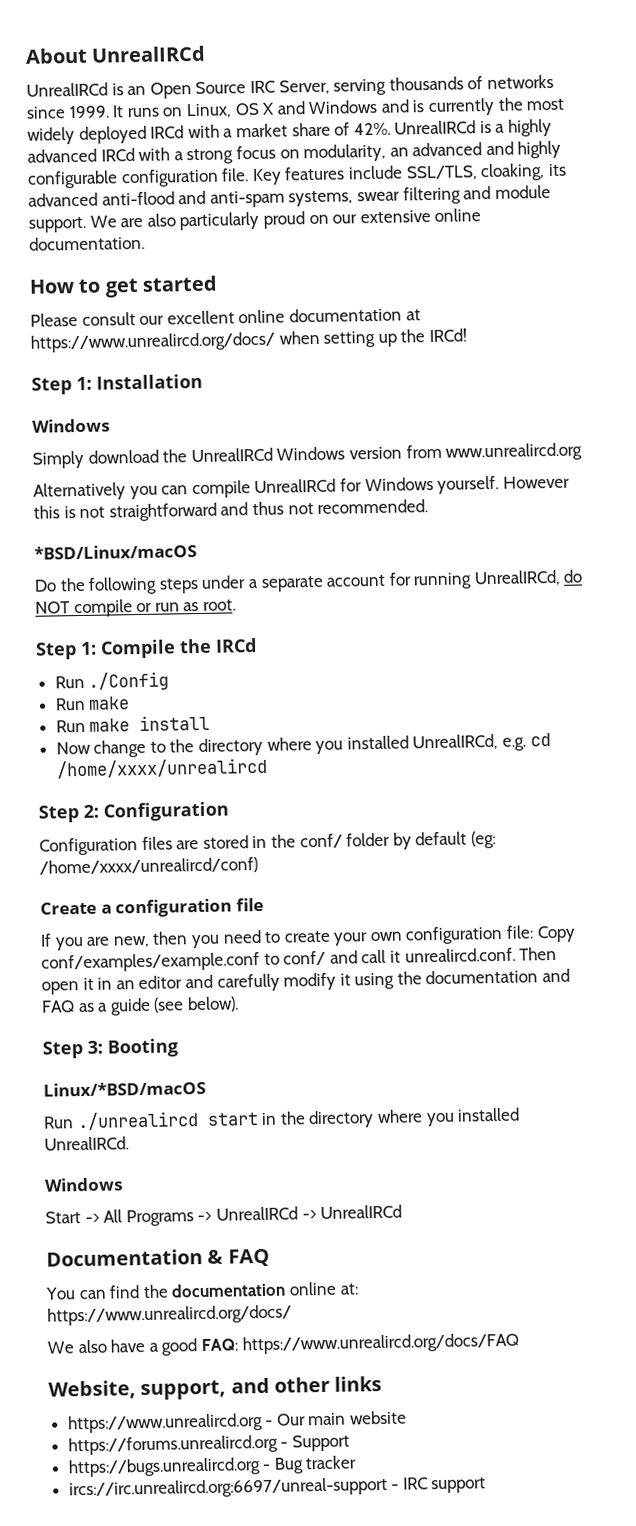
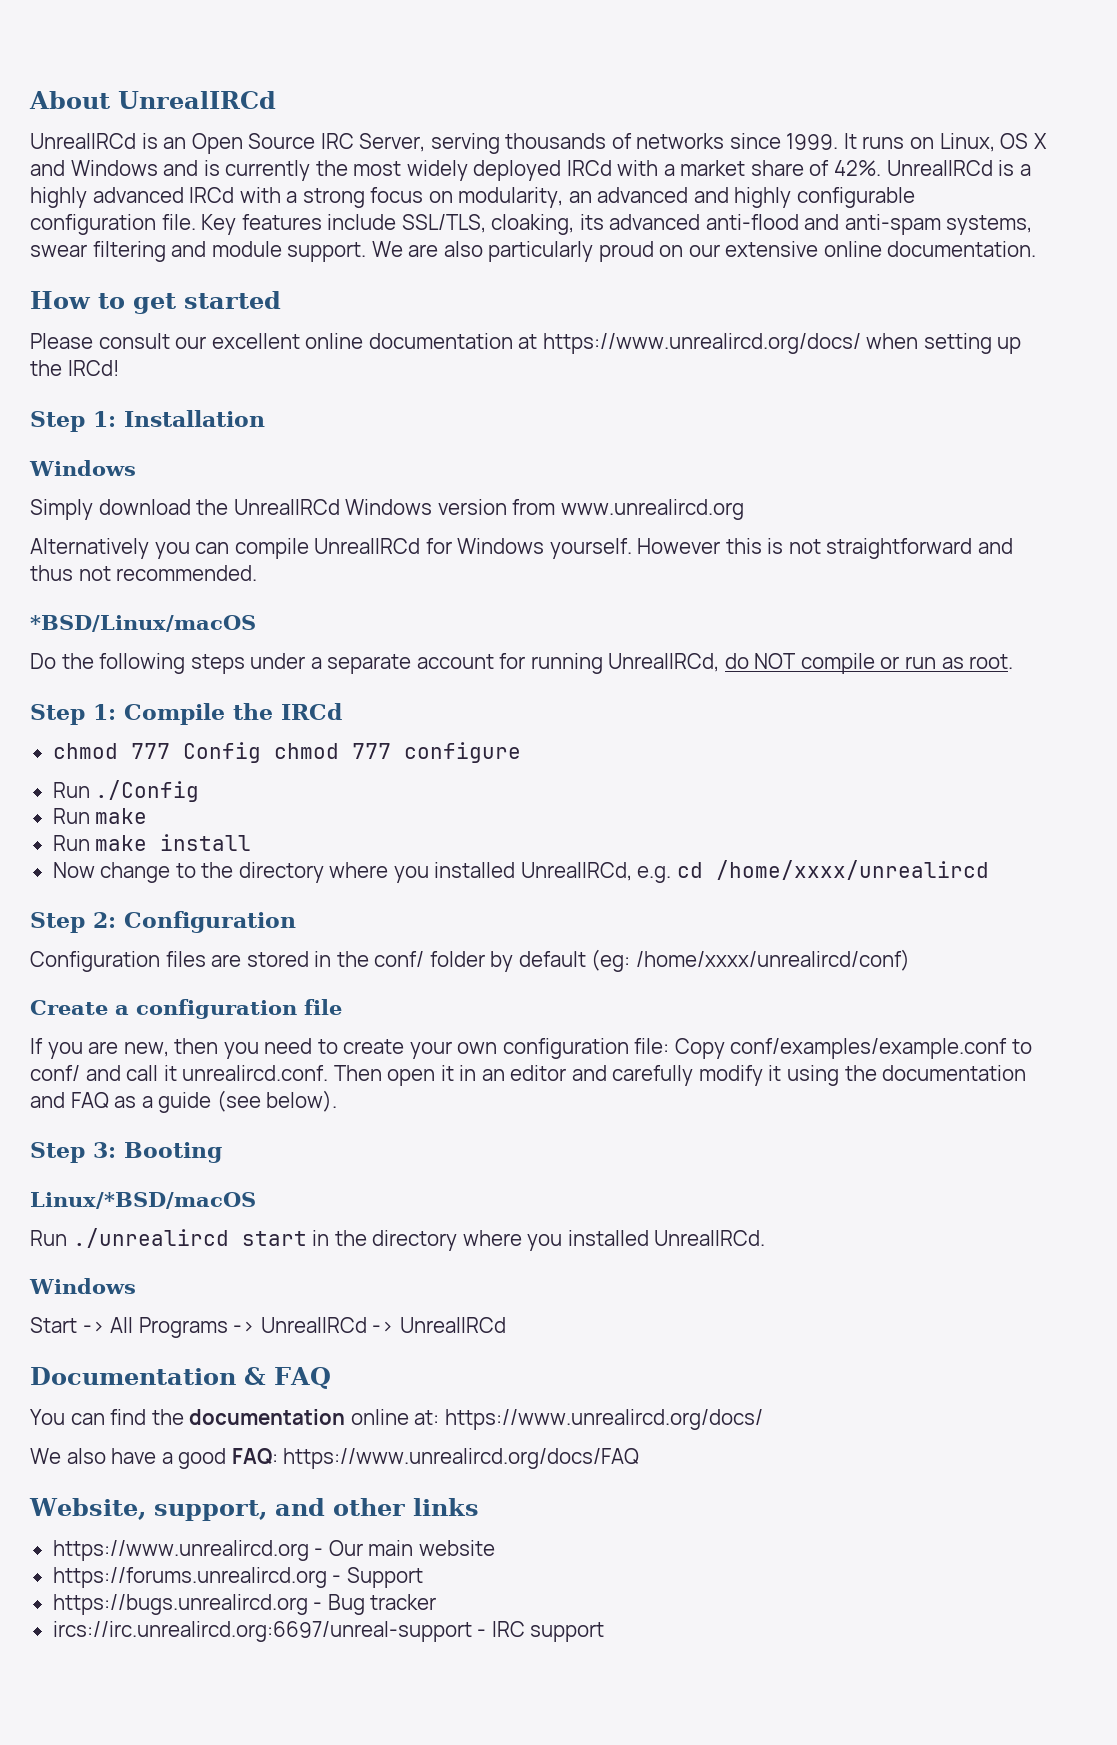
(257, 645) none -> [52,742,521,763] // chmod 777 Config chmod 777 configure

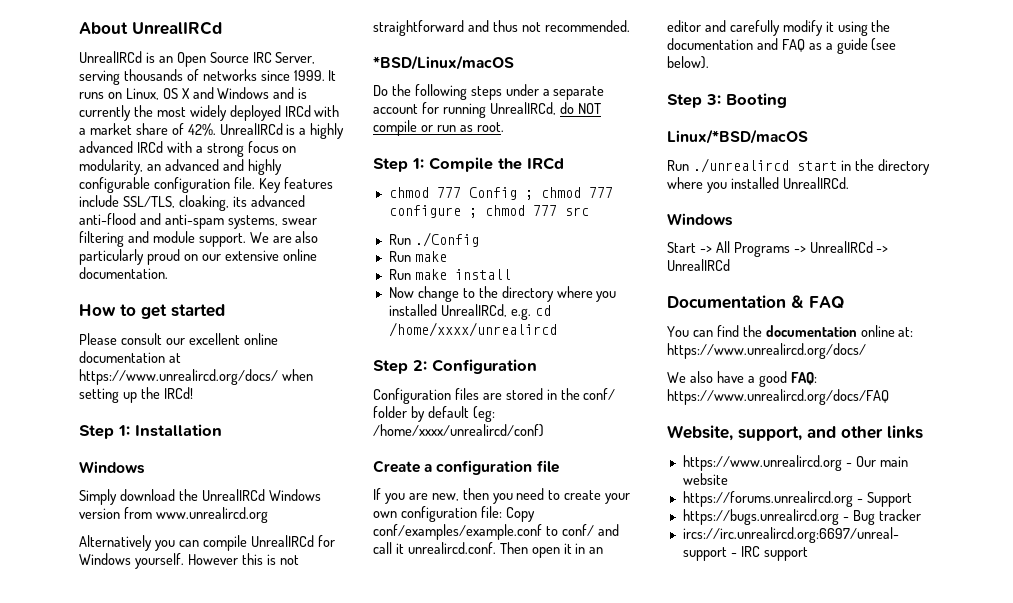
(261, 752) none -> [524,190,533,200] ;
(521, 752) none -> [468,205,589,218] ; chmod 777 src

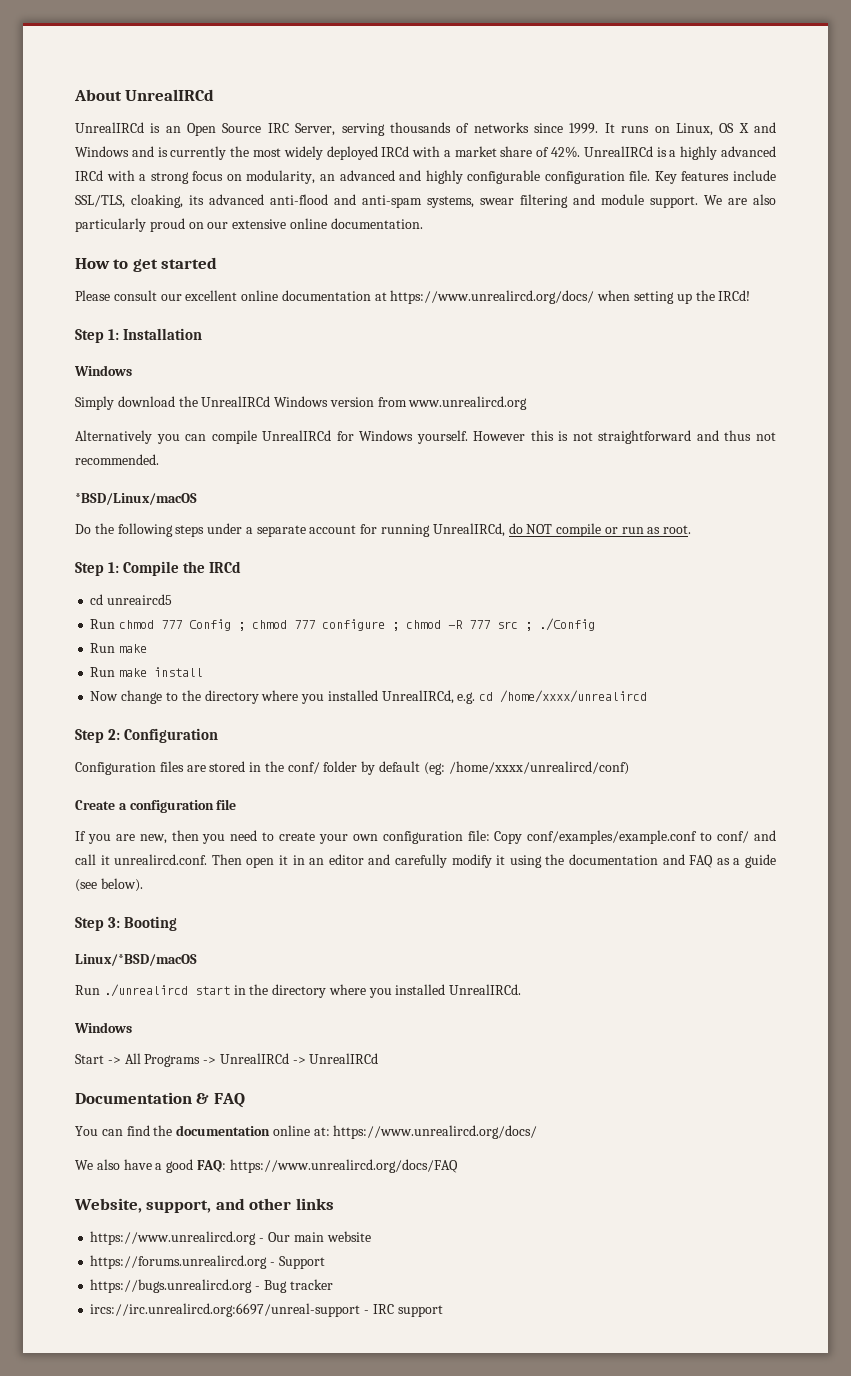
(564, 163) none -> [90,594,173,605] [90,619,116,629] cd unreaircd5 // Run
(525, 210) none -> [448,620,464,629] -R
[388,234,411,245] // Run -> [525,622,533,631] ;

